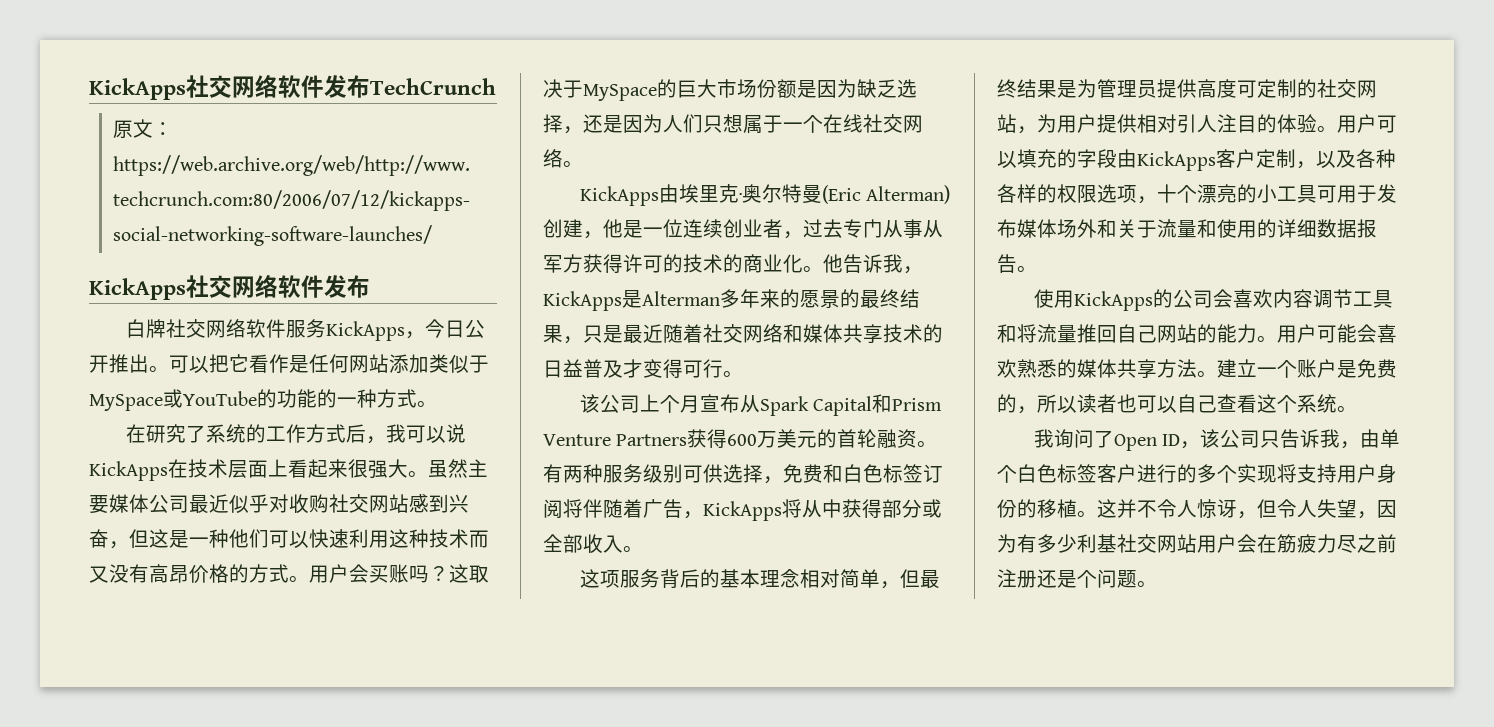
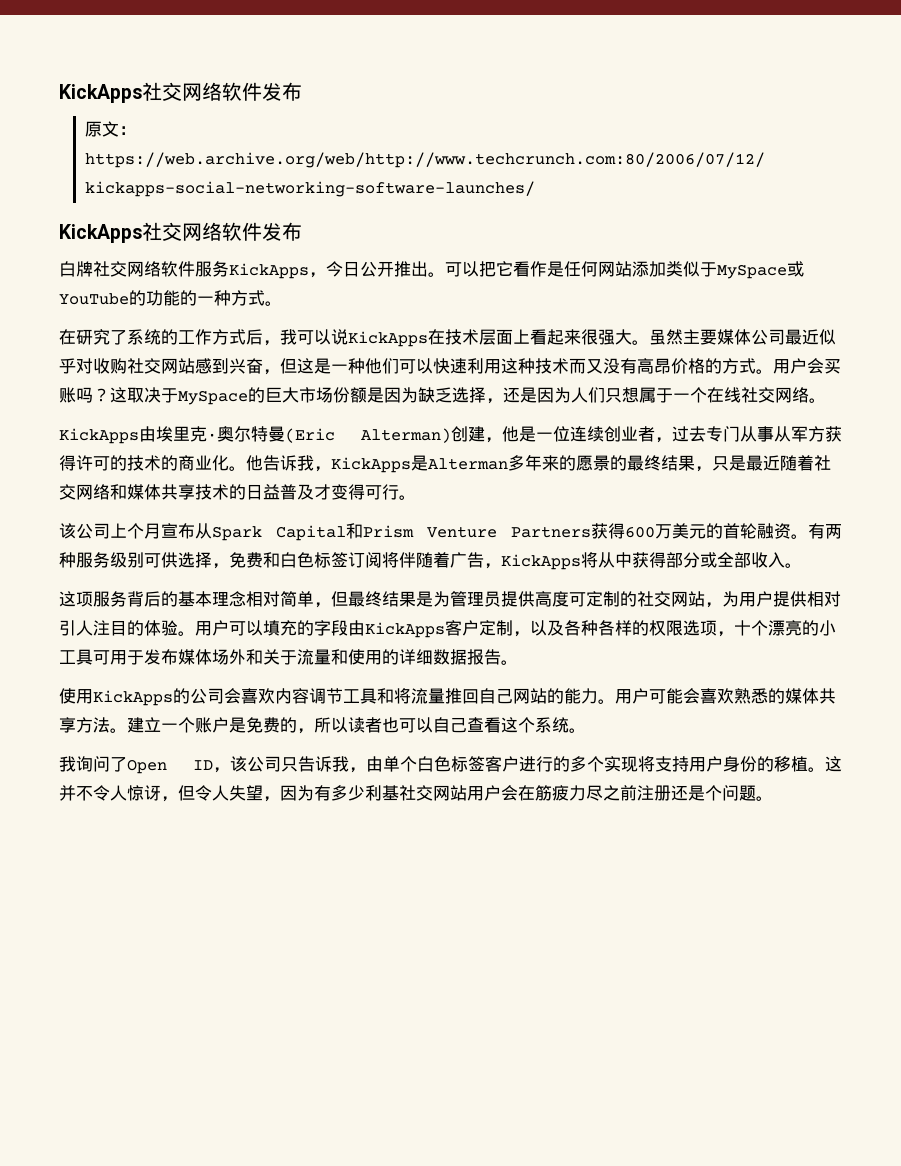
[89,74,496,100] KickApps社交网络软件发布TechCrunch -> [59,82,302,103] KickApps社交网络软件发布

